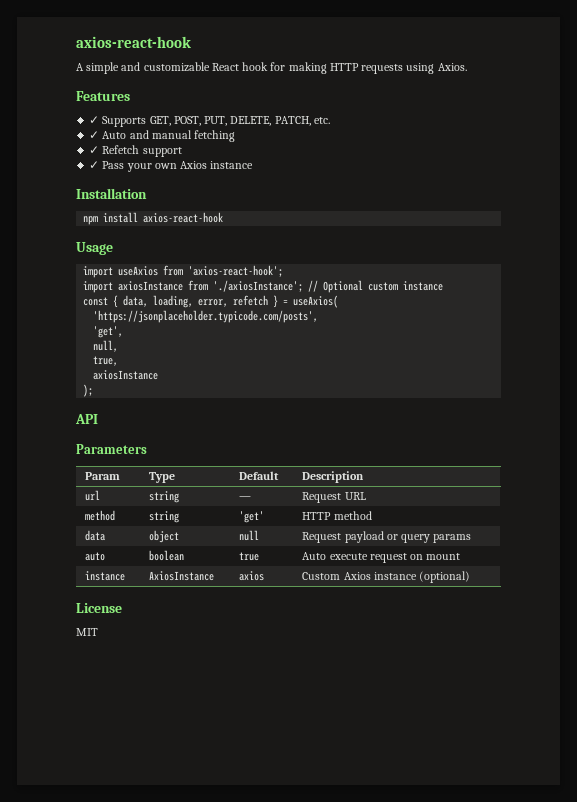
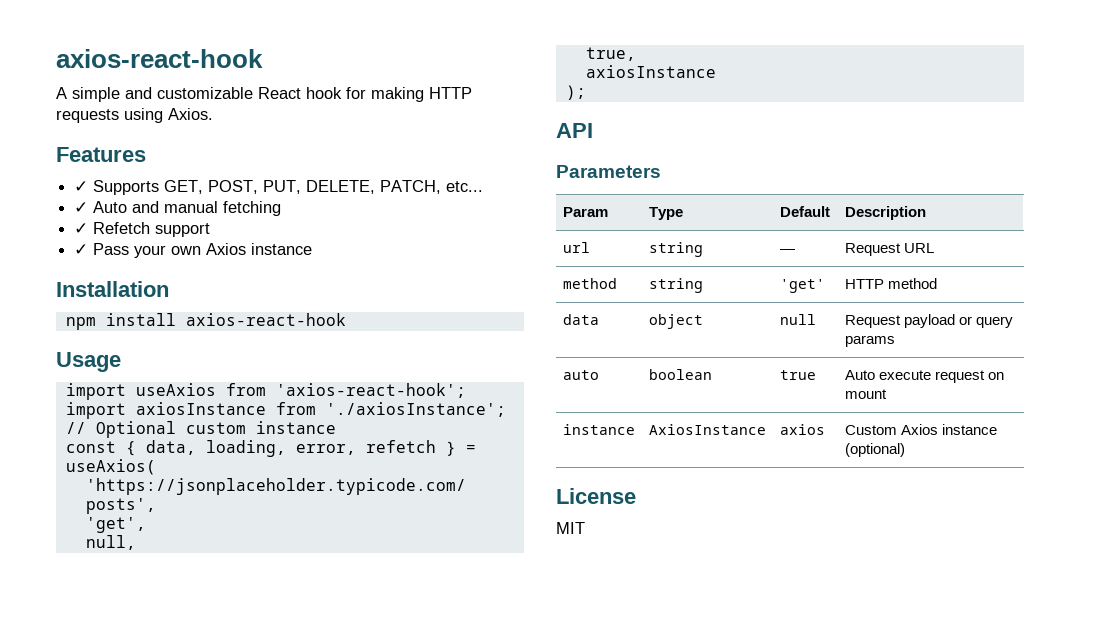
[313,117,330,124] etc. -> [446,181,484,192] etc...

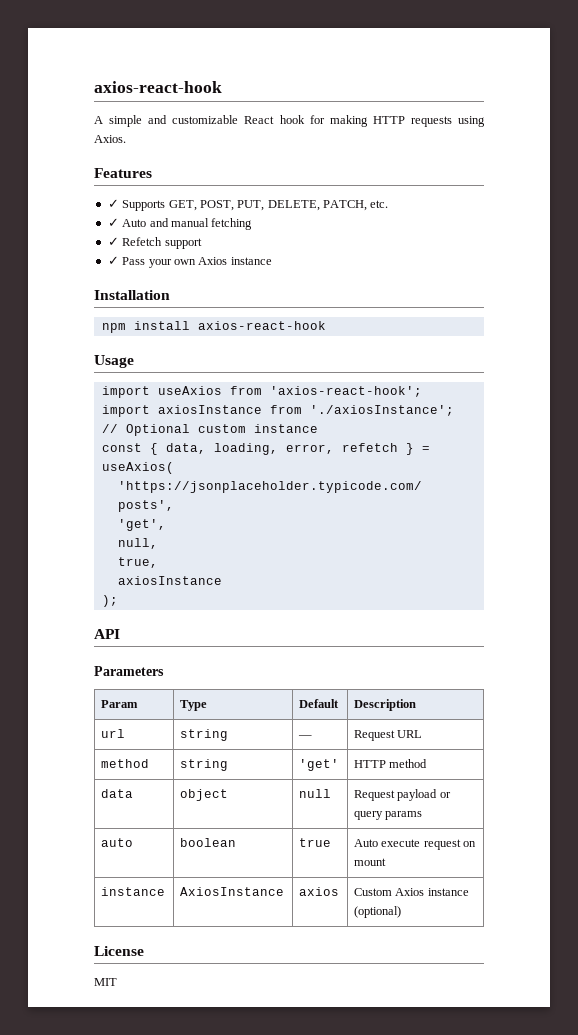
[446,181,484,192] etc... -> [370,200,389,208] etc.

